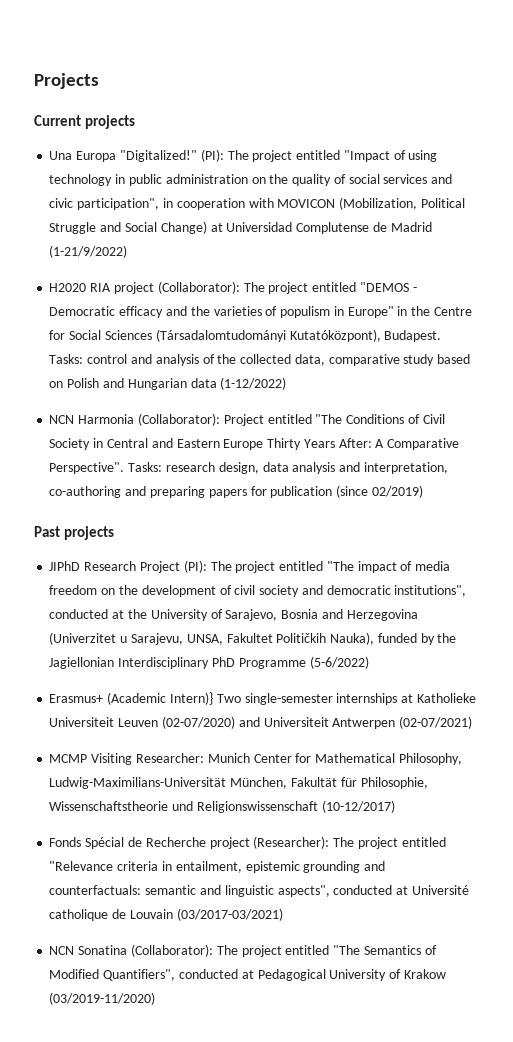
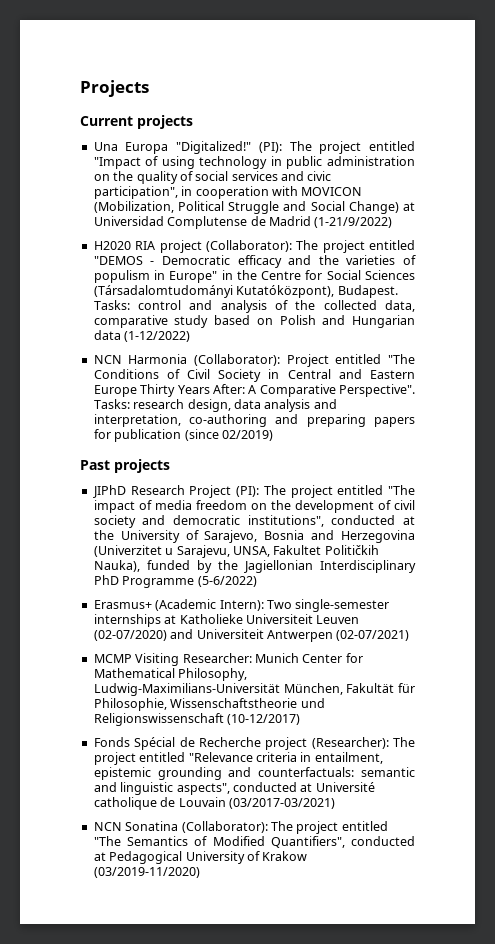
[169,692,213,705] Intern)} -> [219,600,264,611] Intern):

